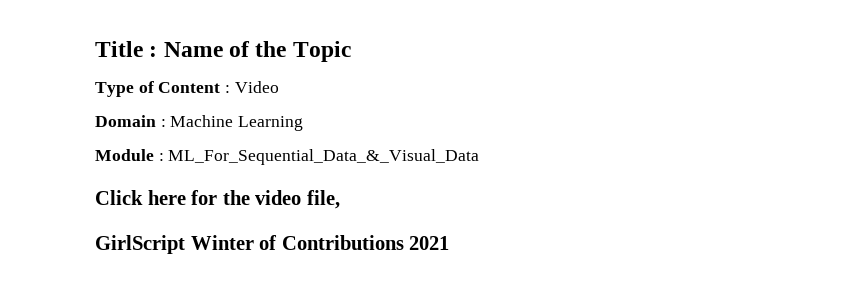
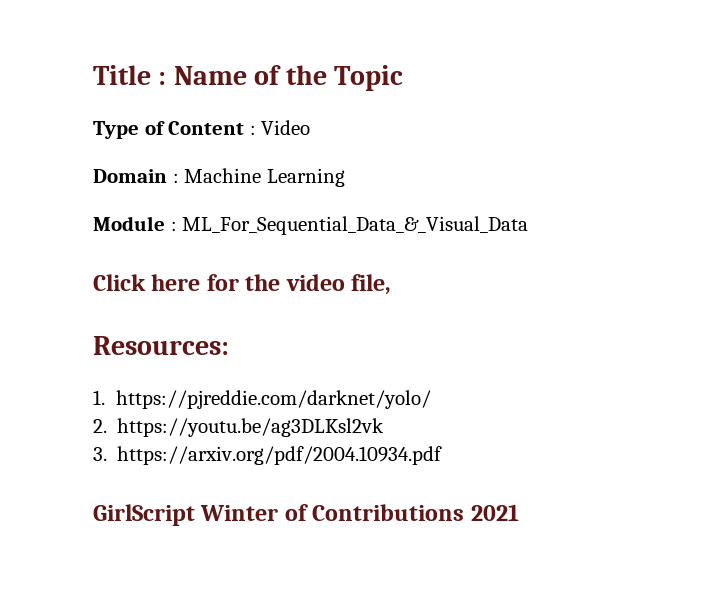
(340, 199) none -> [93,336,229,355] [93,390,431,409] [93,418,385,437] [93,446,443,465] // Resources: // 1. https://pjreddie.com/darknet/yolo/ // 2. https://youtu.be/ag3DLKsl2vk // 3. https://arxiv.org/pdf/2004.10934.pdf

